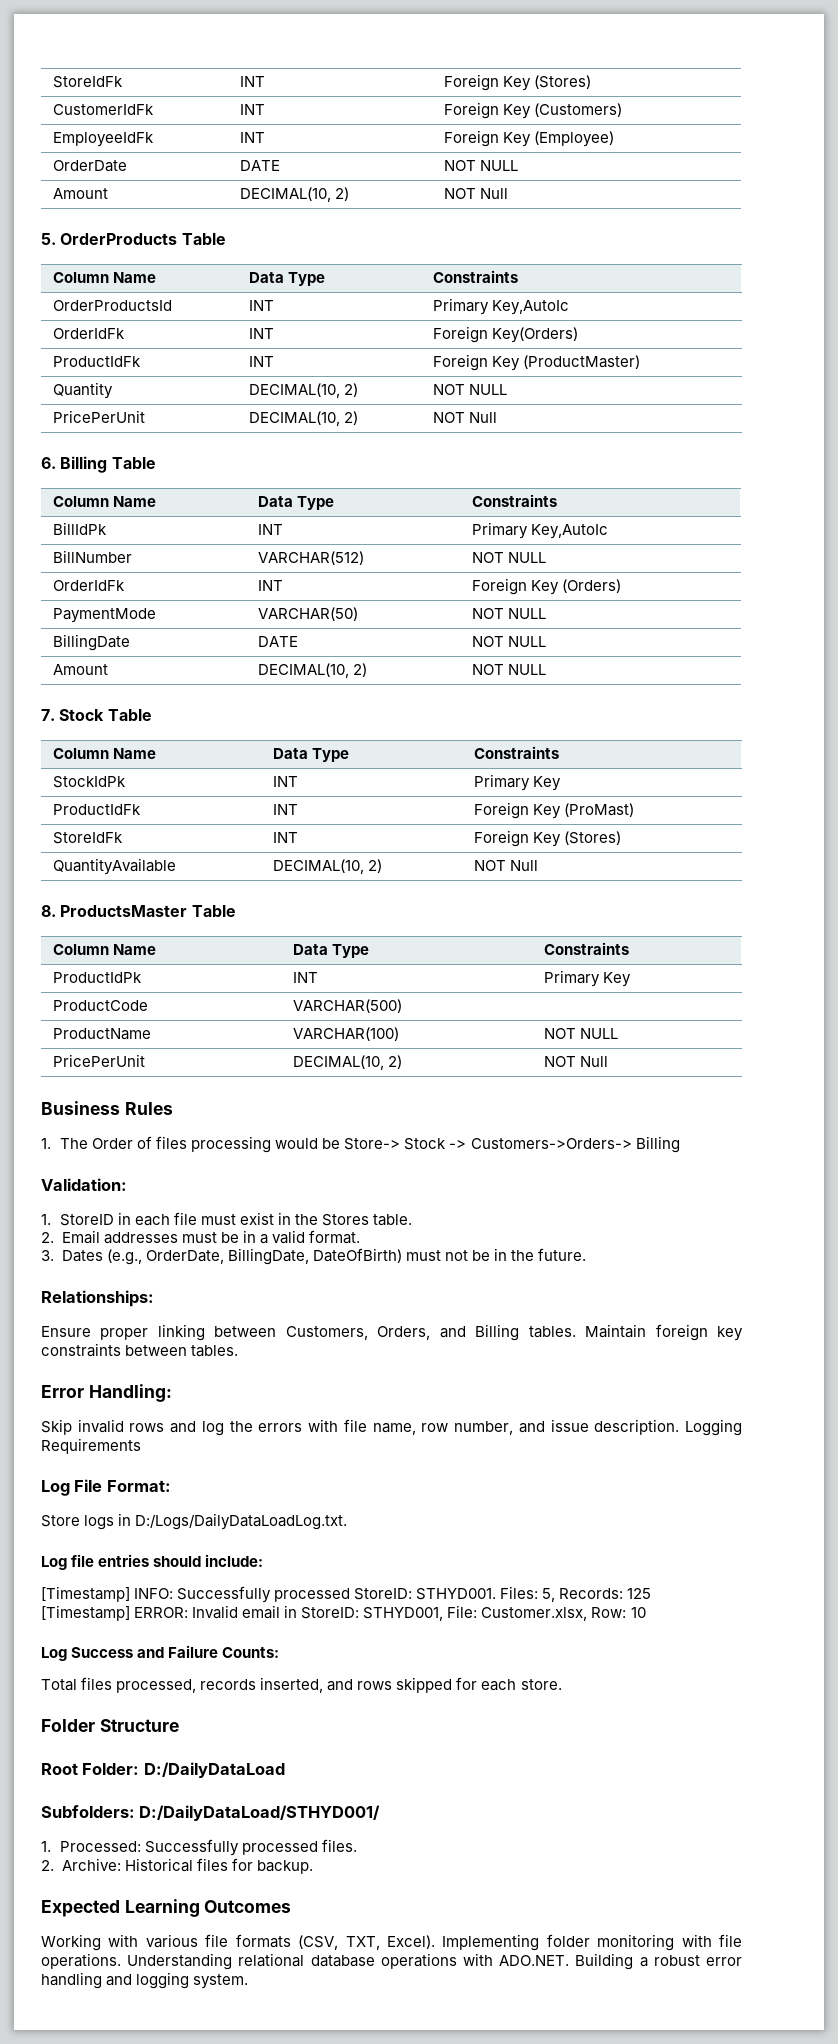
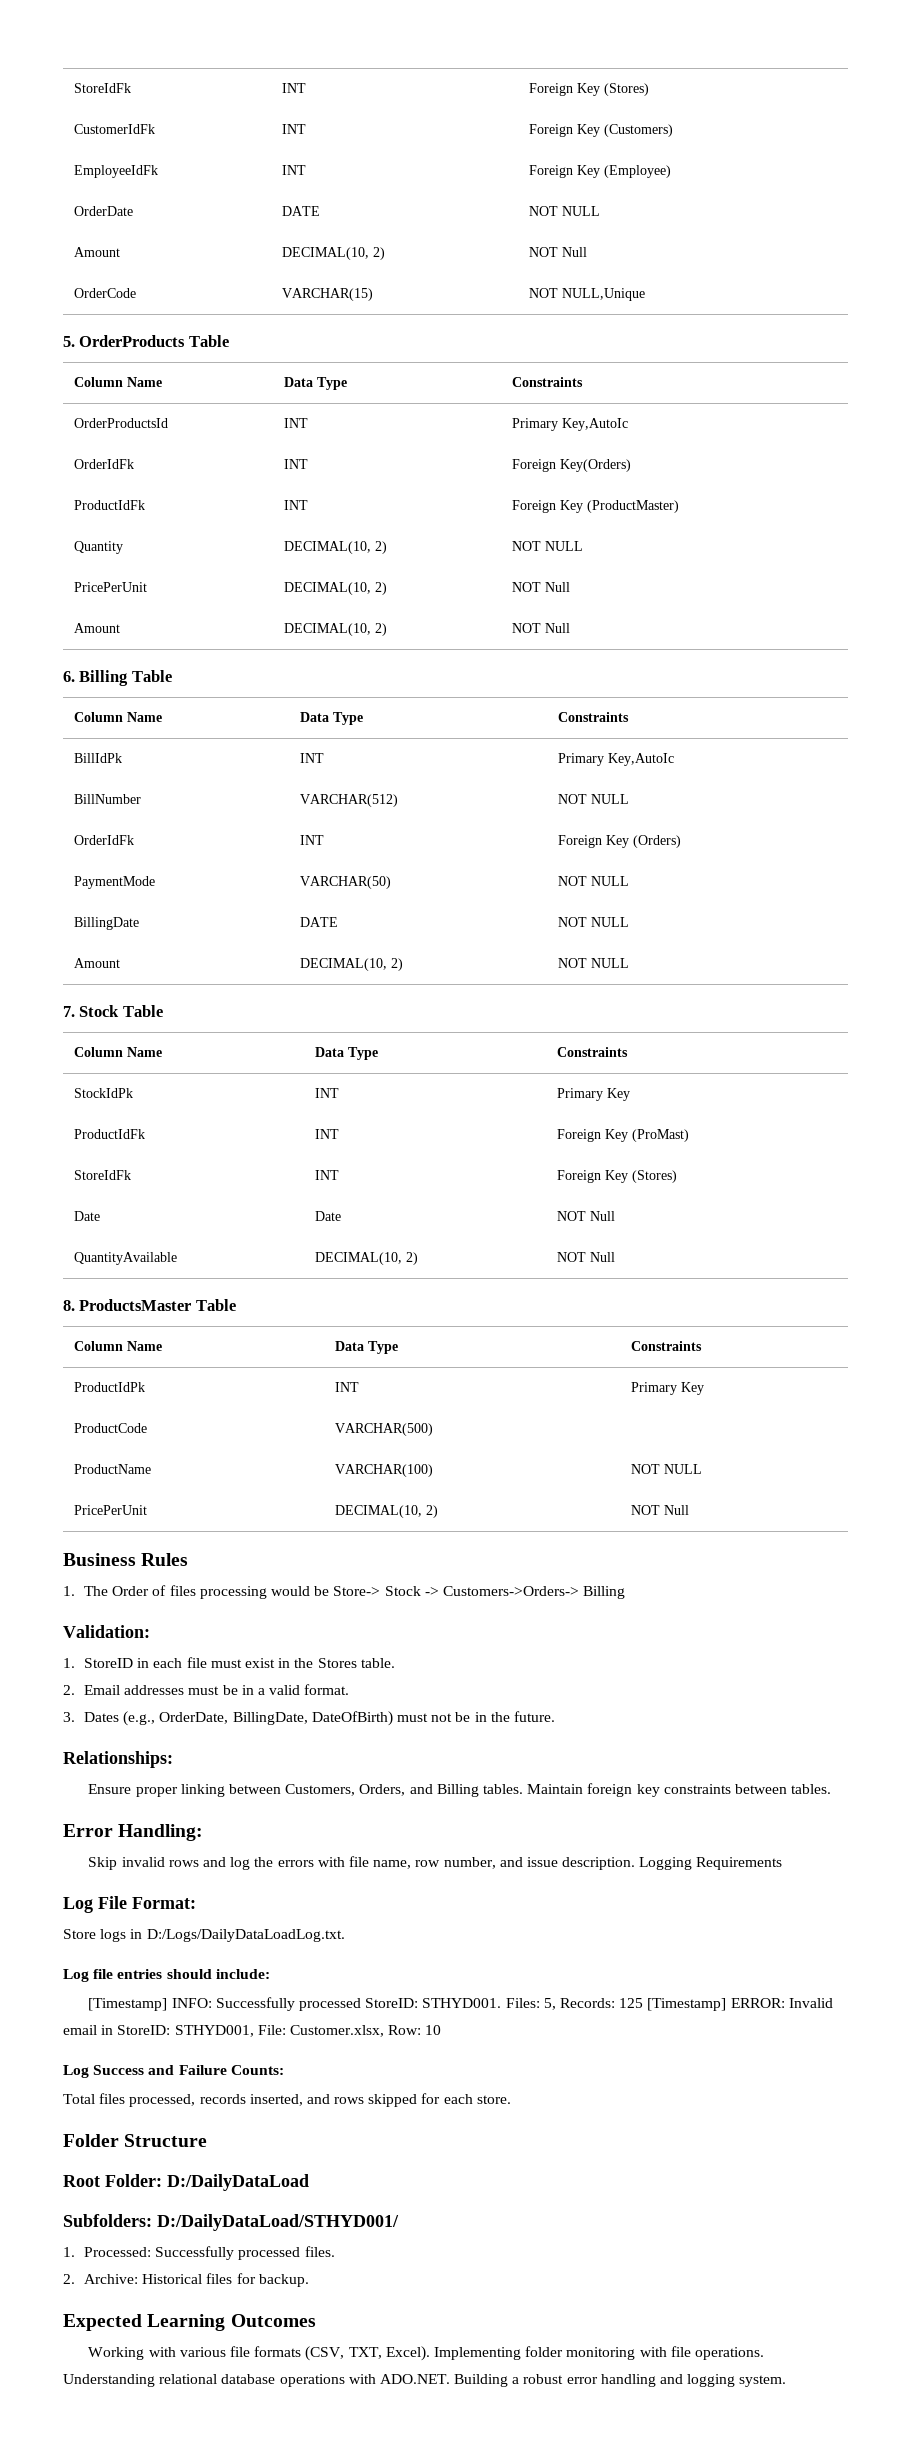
(509, 193) none -> [73,288,136,298] [281,288,373,301] [528,288,645,301] // OrderCode | VARCHAR(15) | NOT NULL,Unique
(498, 417) none -> [73,623,120,633] [283,623,387,636] [511,623,570,633] // Amount | DECIMAL(10, 2) | NOT Null
(622, 838) none -> [73,1211,100,1221] [314,1211,341,1221] [556,1211,615,1221] // Date | Date | NOT Null

